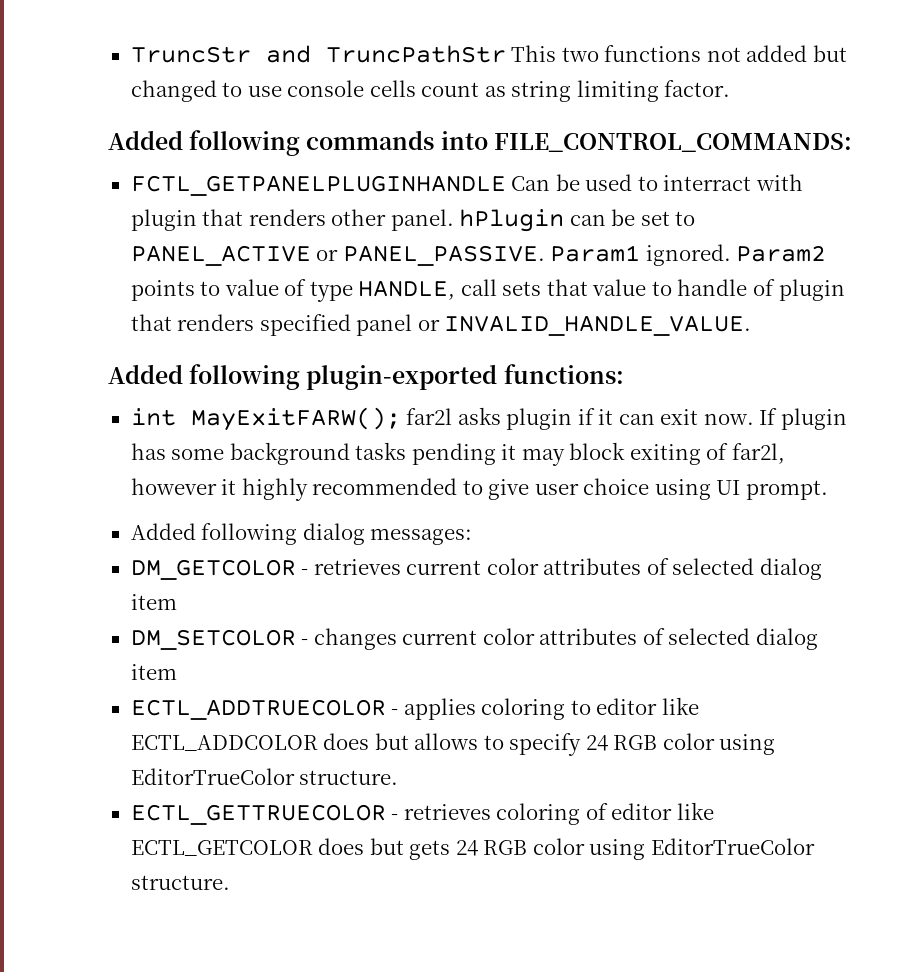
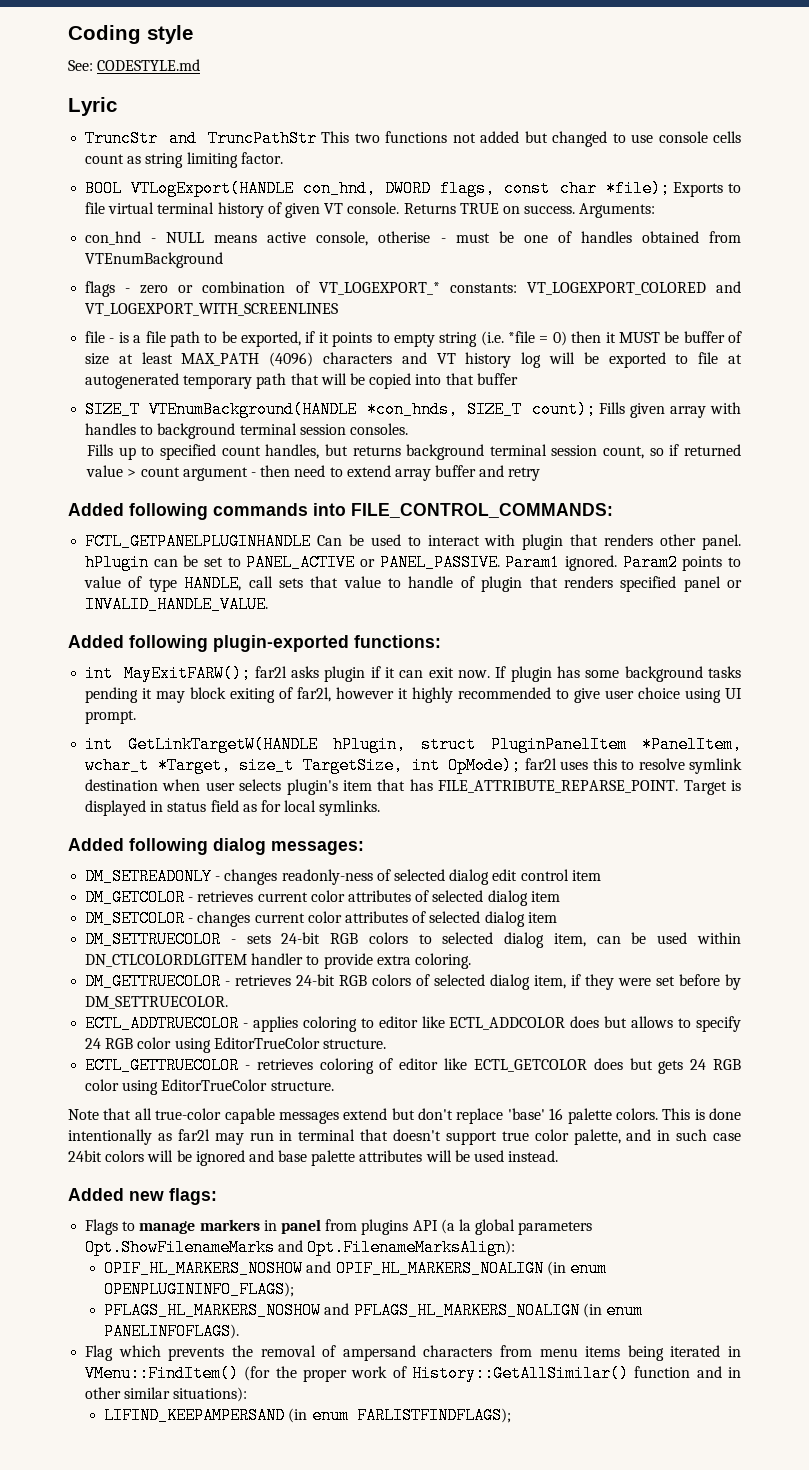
(130, 54) none -> [68,25,193,44] [68,59,201,71] [68,97,117,116] Coding style // See: CODESTYLE.md // Lyric //
(731, 88) none -> [85,180,742,197] [85,202,656,218] [85,231,741,246] [85,252,224,268] [85,281,742,297] [85,303,339,316] [85,331,742,347] [85,352,742,368] [85,373,518,389] [85,401,741,418] [85,423,408,439] [87,444,741,460] [86,465,541,481] // BOOL VTLogExport(HANDLE con_hnd, DWORD flags, const char *file); Exports to file virtual terminal history of given VT console. Returns TRUE on success. Arguments: // con_hnd - NULL means active console, otherise - must be one of handles obtained from VTEnumBackground // flags - zero or combination of VT_LOGEXPORT_* constants: VT_LOGEXPORT_COLORED and VT_LOGEXPORT_WITH_SCREENLINES // file - is a file path to be exported, if it points to empty string (i.e. *file = 0) then it MUST be buffer of size at least MAX_PATH (4096) characters and VT history log will be exported to file at autogenerated temporary path that will be copied into that buffer // SIZE_T VTEnumBackground(HANDLE *con_hnds, SIZE_T count); Fills given array with handles to background terminal session consoles. // Fills up to specified count handles, but returns background terminal session count, so if returned value > count argument - then need to extend array buffer and retry
[663,175,752,191] interract -> [427,535,480,546] interact
[130,523,473,545] Added following dialog messages: -> [85,736,742,753] [85,757,742,774] [85,779,741,795] [85,800,381,816] [68,838,364,855] [85,868,601,885] int GetLinkTargetW(HANDLE hPlugin, struct PluginPanelItem *PanelItem, wchar_t *Target, size_t TargetSize, int OpMode); far2l uses this to resolve symlink destination when user selects plugin's item that has FILE_ATTRIBUTE_REPARSE_POINT. Target is displayed in status field as for local symlinks. // Added following dialog messages: // DM_SETREADONLY - changes readonly-ness of selected dialog edit control item
(177, 672) none -> [85,931,741,948] [85,953,471,969] [85,973,741,990] [85,996,229,1009] // DM_SETTRUECOLOR - sets 24-bit RGB colors to selected dialog item, can be used within DN_CTLCOLORDLGITEM handler to provide extra coloring. // DM_GETTRUECOLOR - retrieves 24-bit RGB colors of selected dialog item, if they were set before by DM_SETTRUECOLOR.
(230, 882) none -> [68,1108,741,1124] [68,1129,741,1145] [68,1150,559,1166] [68,1188,217,1205] [85,1219,593,1235] [85,1239,516,1256] [104,1260,608,1277] [104,1281,295,1298] [104,1302,644,1319] [104,1323,240,1340] [85,1345,741,1361] [85,1365,741,1382] [85,1387,248,1402] [104,1407,511,1424] // Note that all true-color capable messages extend but don't replace 'base' 16 palette colors. This is done intentionally as far2l may run in terminal that doesn't support true color palette, and in such case 24bit colors will be ignored and base palette attributes will be used instead. // Added new flags: // Flags to manage markers in panel from plugins API (a la global parameters Opt.ShowFilenameMarks and Opt.FilenameMarksAlign): // OPIF_HL_MARKERS_NOSHOW and OPIF_HL_MARKERS_NOALIGN (in enum OPENPLUGININFO_FLAGS); // PFLAGS_HL_MARKERS_NOSHOW and PFLAGS_HL_MARKERS_NOALIGN (in enum PANELINFOFLAGS). // Flag which prevents the removal of ampersand characters from menu items being iterated in VMenu::FindItem() (for the proper work of History::GetAllSimilar() function and in other similar situations): // LIFIND_KEEPAMPERSAND (in enum FARLISTFINDFLAGS);

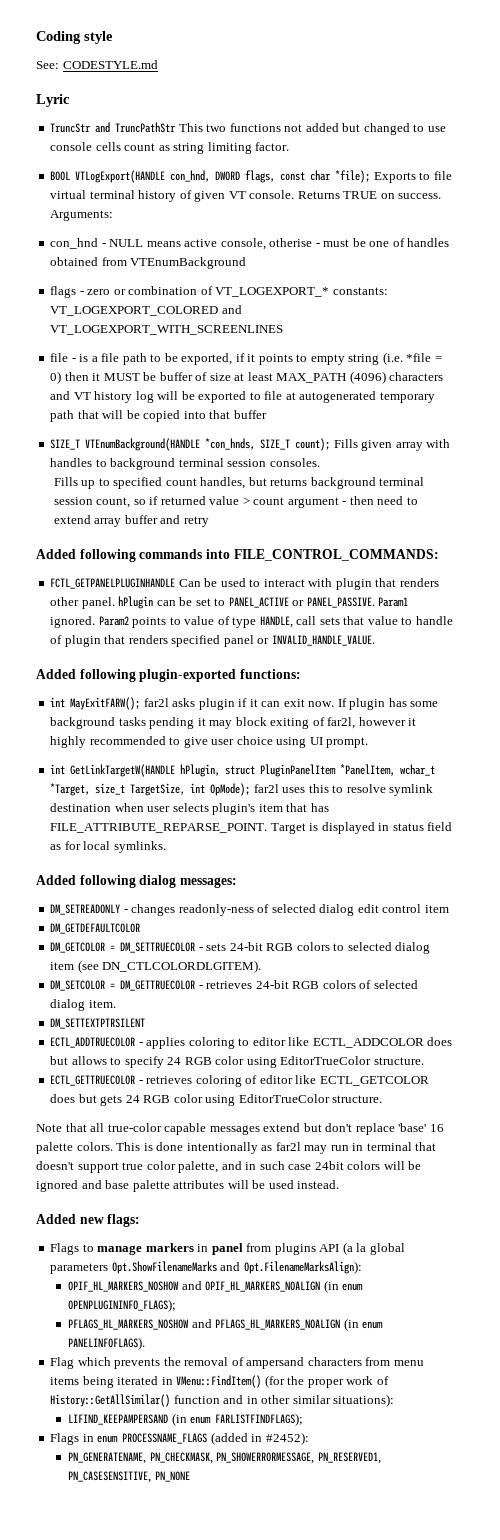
(601, 875) none -> [50,923,141,934] // DM_GETDEFAULTCOLOR
[188,890,560,906] [85,910,557,927] - retrieves current color attributes of selected dialog item // DM_SETCOLOR - changes current color attributes of selected dialog item // -> [110,945,116,951] =
[553,932,741,947] [85,953,471,969] item, can be used within DN_CTLCOLORDLGITEM handler to provide extra coloring. // -> [50,960,262,973] [50,980,116,991] item (see DN_CTLCOLORDLGITEM). // DM_SETCOLOR =
[534,974,741,990] [85,996,229,1009] item, if they were set before by DM_SETTRUECOLOR. -> [88,1000,116,1008] [50,1018,146,1029] item. // DM_SETTEXTPTRSILENT
(511, 1415) none -> [50,1432,309,1445] [68,1452,381,1464] [68,1471,190,1483] // Flags in enum PROCESSNAME_FLAGS (added in #2452): // PN_GENERATENAME, PN_CHECKMASK, PN_SHOWERRORMESSAGE, PN_RESERVED1, PN_CASESENSITIVE, PN_NONE

